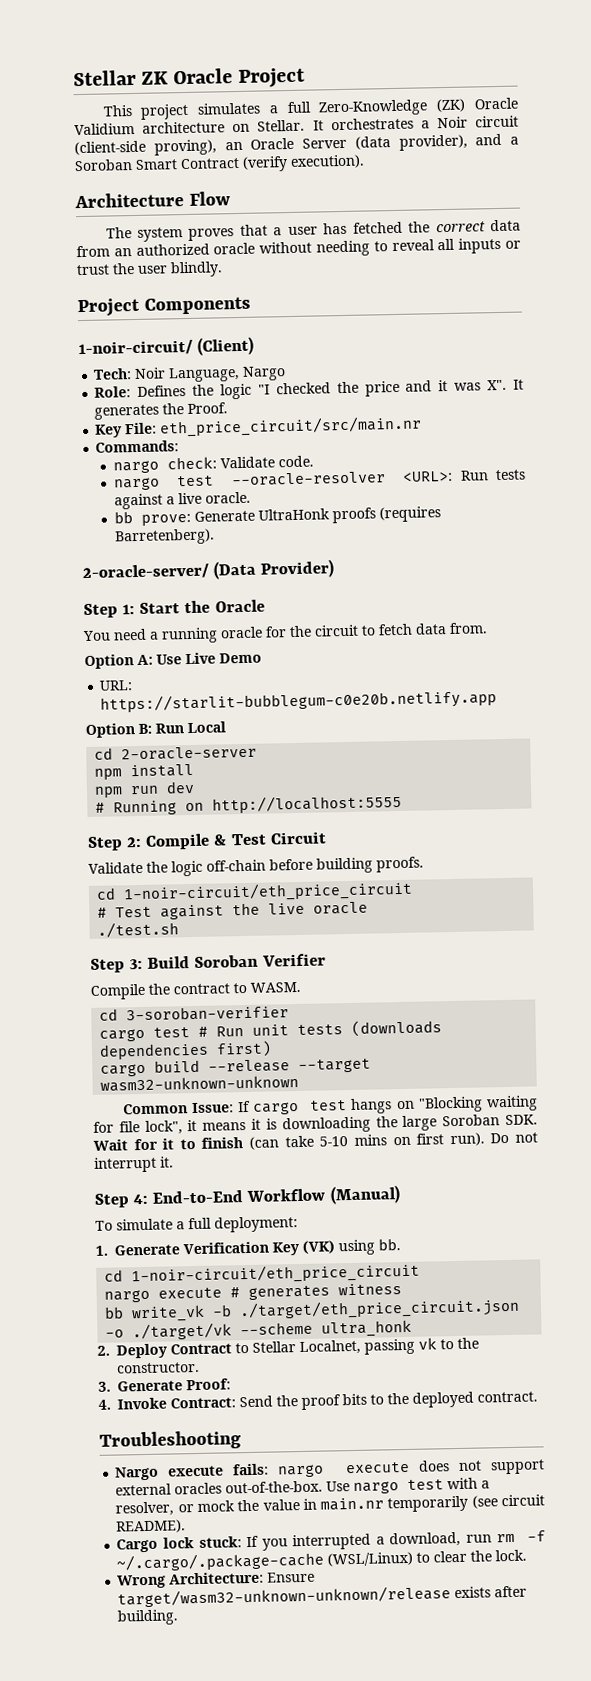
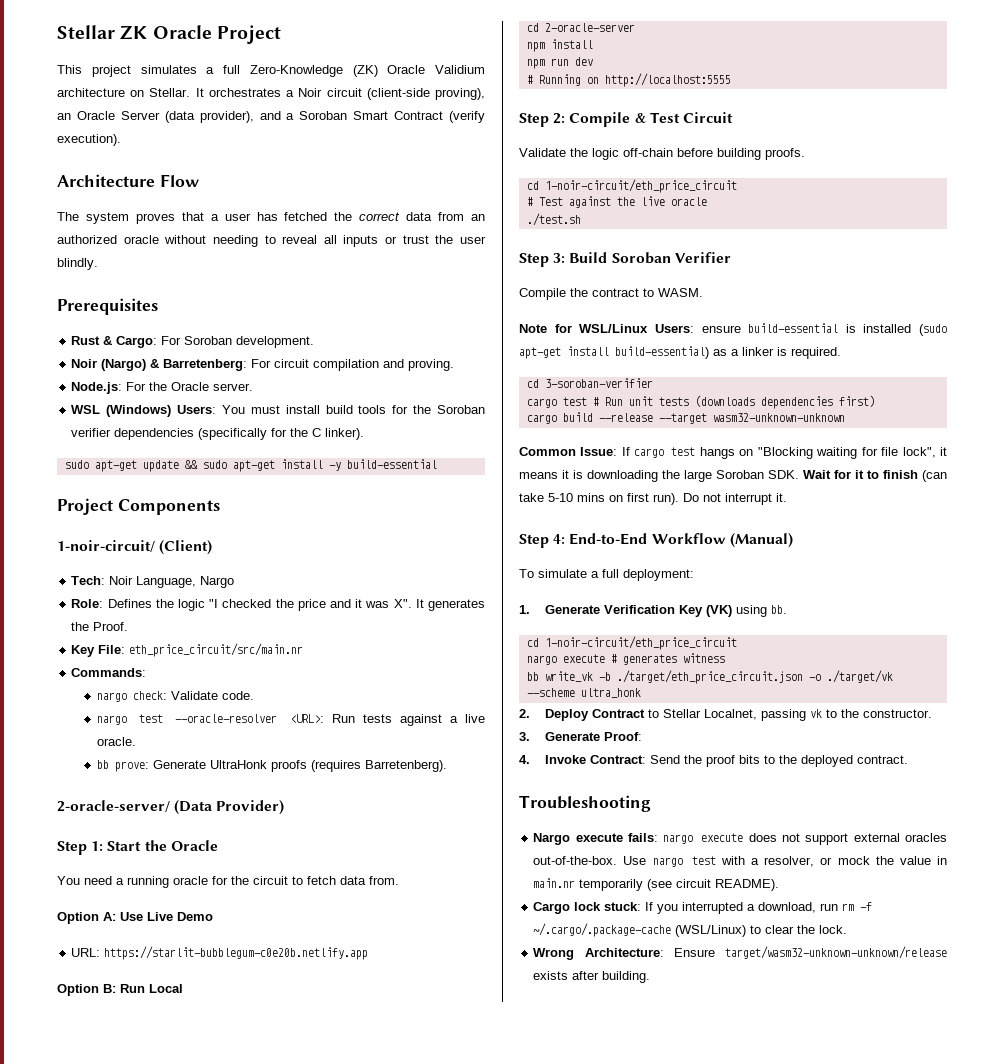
(223, 269) none -> [57,298,158,315] [71,336,315,348] [71,359,455,371] [71,382,254,394] [71,405,485,417] [71,428,365,440] [64,459,437,472] // Prerequisites // Rust & Cargo: For Soroban development. // Noir (Nargo) & Barretenberg: For circuit compilation and proving. // Node.js: For the Oracle server. // WSL (Windows) Users: You must install build tools for the Soroban verifier dependencies (specifically for the C linker). // sudo apt-get update && sudo apt-get install -y build-essential
(301, 987) none -> [519,323,947,336] [519,346,841,359] // Note for WSL/Linux Users: ensure build-essential is installed (sudo apt-get install build-essential) as a linker is required.

